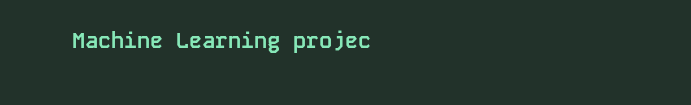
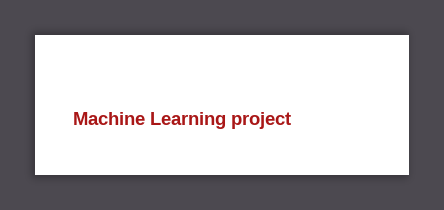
[293,30,371,53] projec -> [231,112,291,129] project

